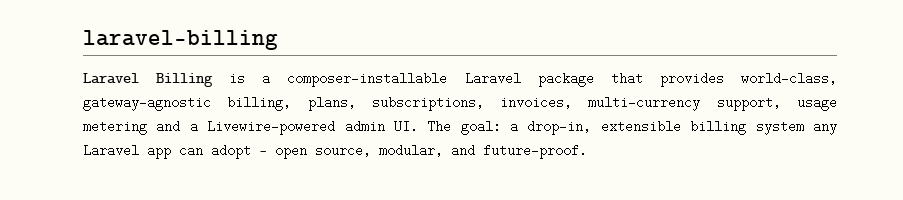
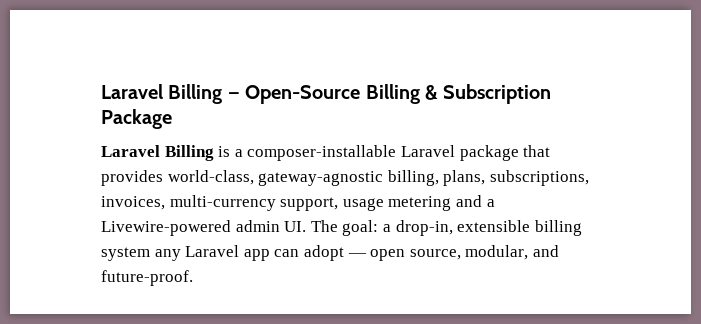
[83,30,278,50] laravel-billing -> [101,84,552,104] [101,109,172,129] Laravel Billing — Open-Source Billing & Subscription Package

